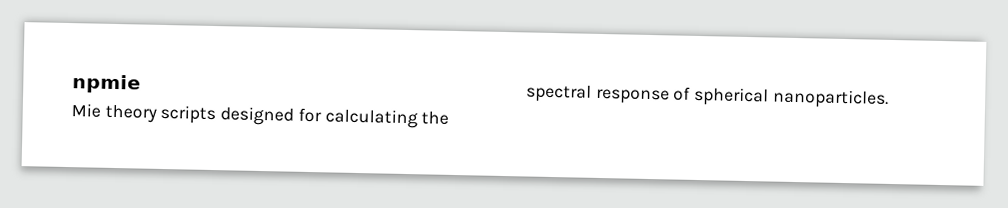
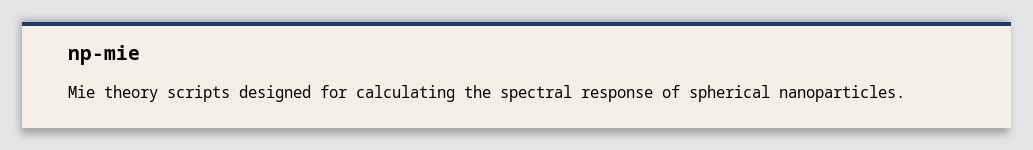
[72,74,141,94] npmie -> [68,45,140,65] np-mie

